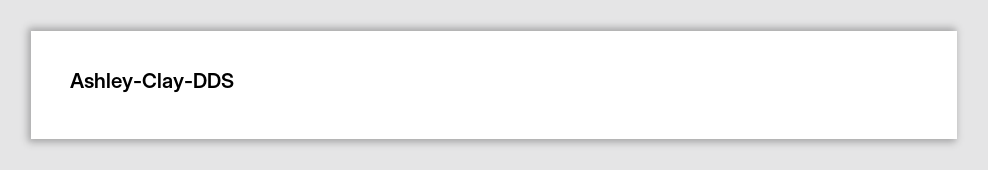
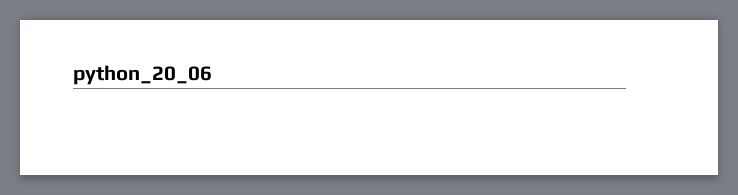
[70,73,234,93] Ashley-Clay-DDS -> [73,65,212,85] python_20_06

